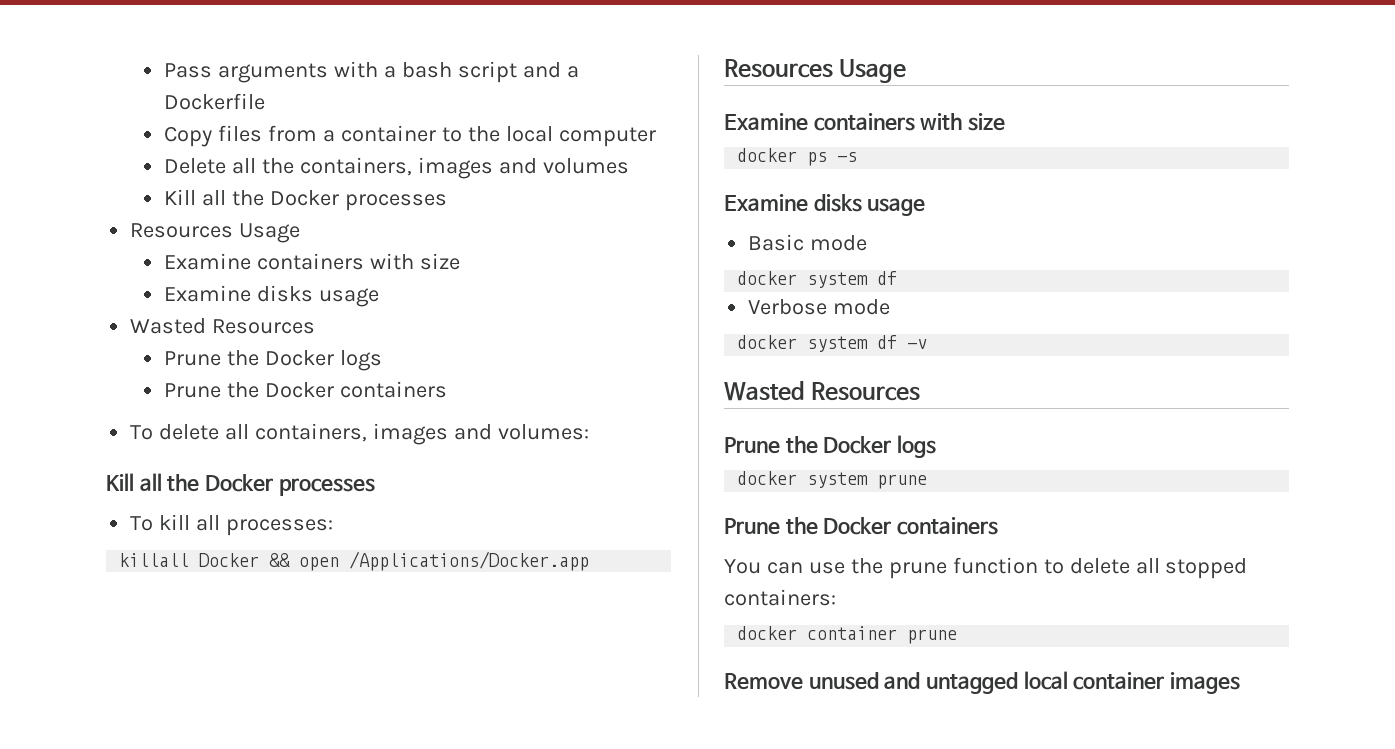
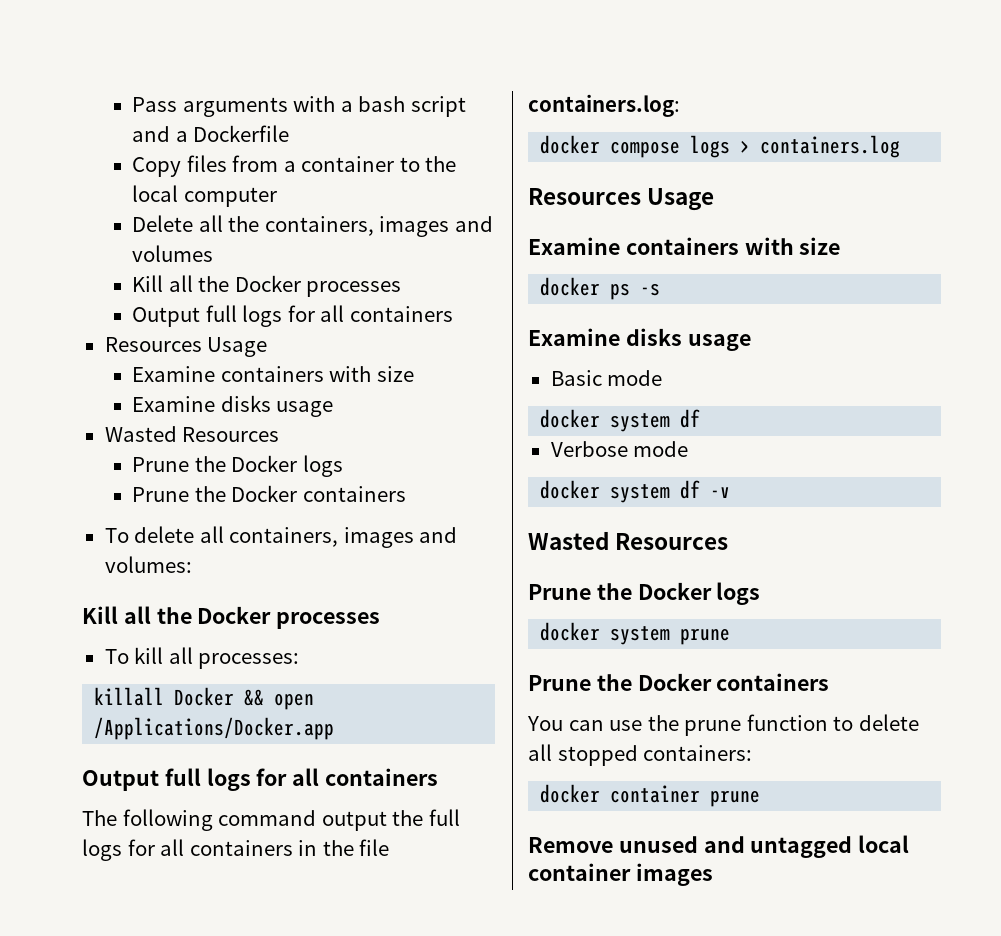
(447, 202) none -> [132,305,453,327] // Output full logs for all containers
(590, 561) none -> [82,768,439,791] [82,809,460,831] [82,839,390,861] [528,94,680,117] [540,135,901,158] // Output full logs for all containers // The following command output the full logs for all containers in the file containers.log: // docker compose logs > containers.log

